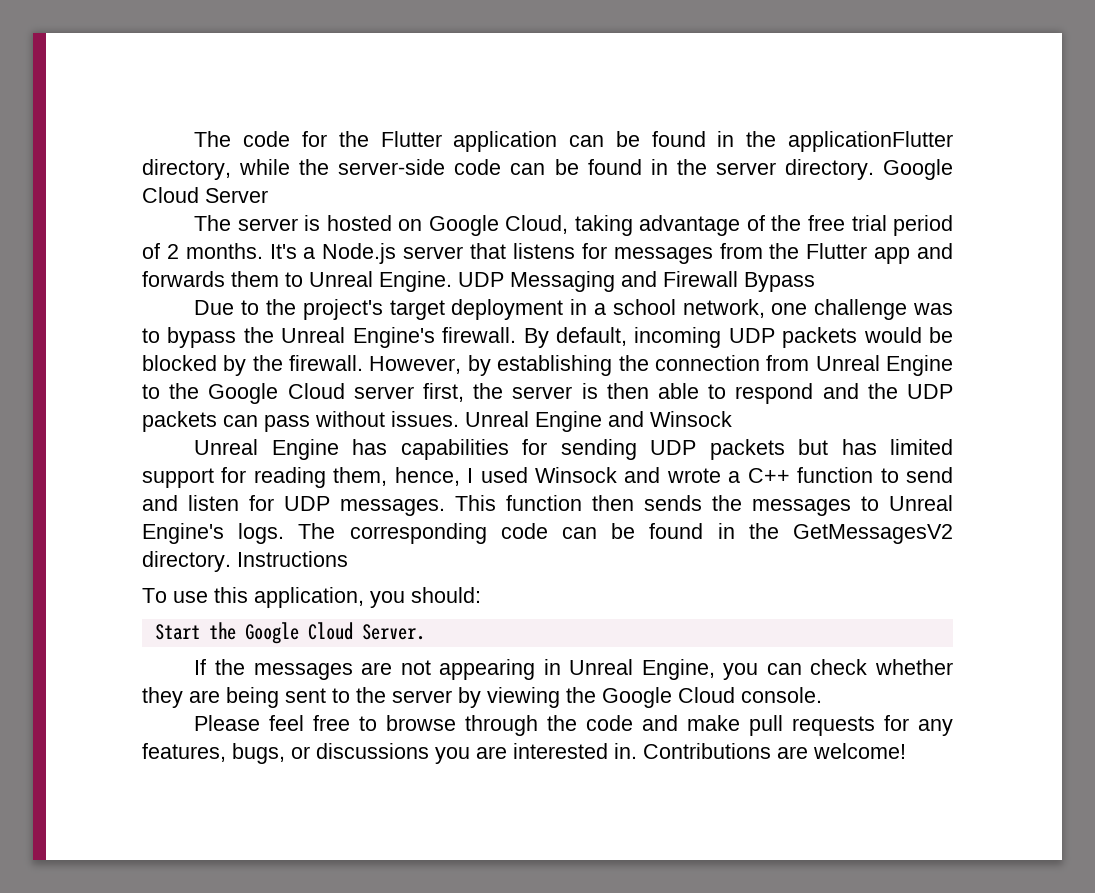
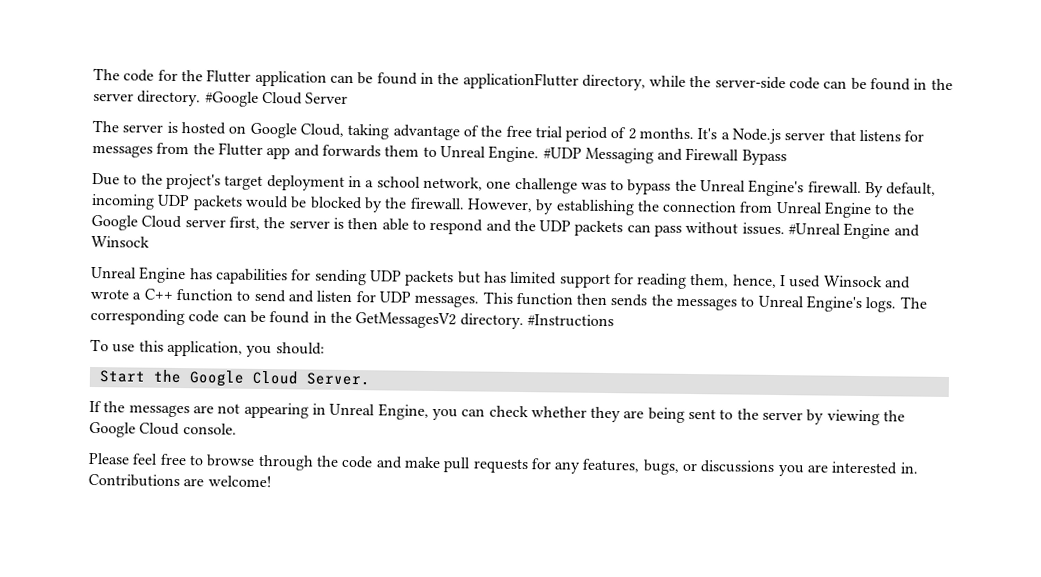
[883,159,953,180] Google -> [204,91,259,107] #Google
[458,272,504,287] UDP -> [542,147,582,159] #UDP
[465,411,529,427] Unreal -> [788,223,842,235] #Unreal
[237,551,348,567] Instructions -> [526,314,614,328] #Instructions

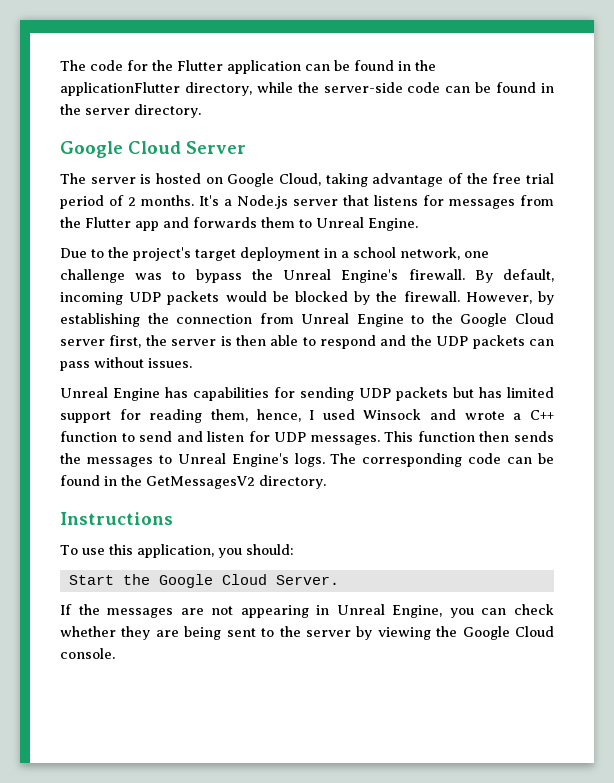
[204,91,259,107] #Google -> [60,141,123,158] // Google
[542,147,787,166] #UDP Messaging and Firewall Bypass -> (418, 224) none
[788,222,920,240] [91,235,150,248] #Unreal Engine and Winsock -> (192, 363) none
[526,314,614,328] #Instructions -> [60,512,173,525] // Instructions
[88,452,918,477] [88,473,272,488] // Please feel free to browse through the code and make pull requests for any features, bugs, or discussions you are interested in. Contributions are welcome! -> (115, 653) none

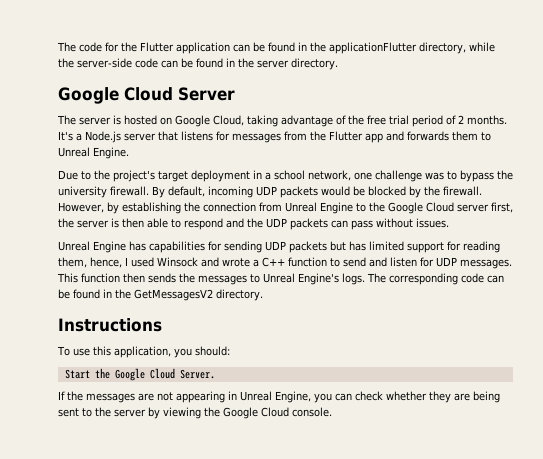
[283,269,399,283] Unreal Engine's -> [58,186,107,198] university

